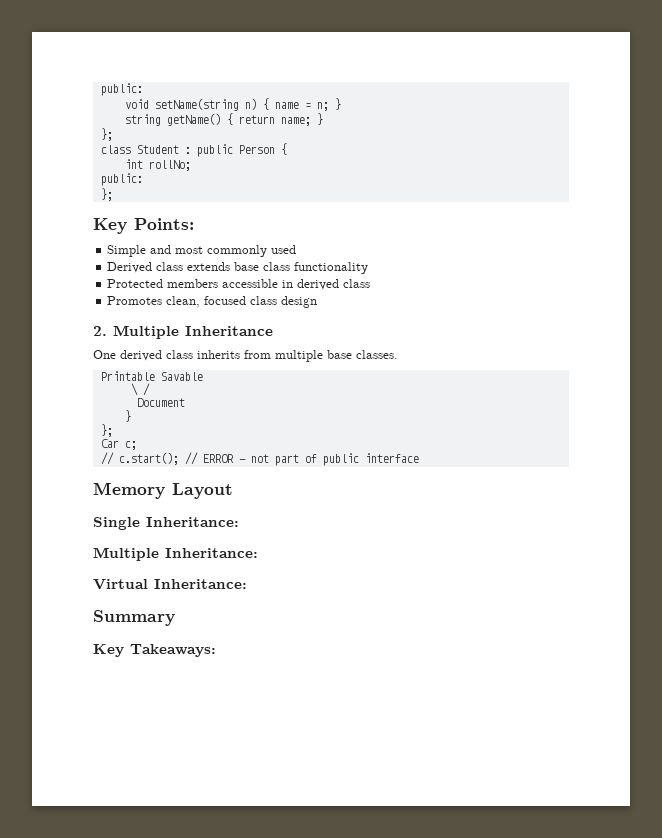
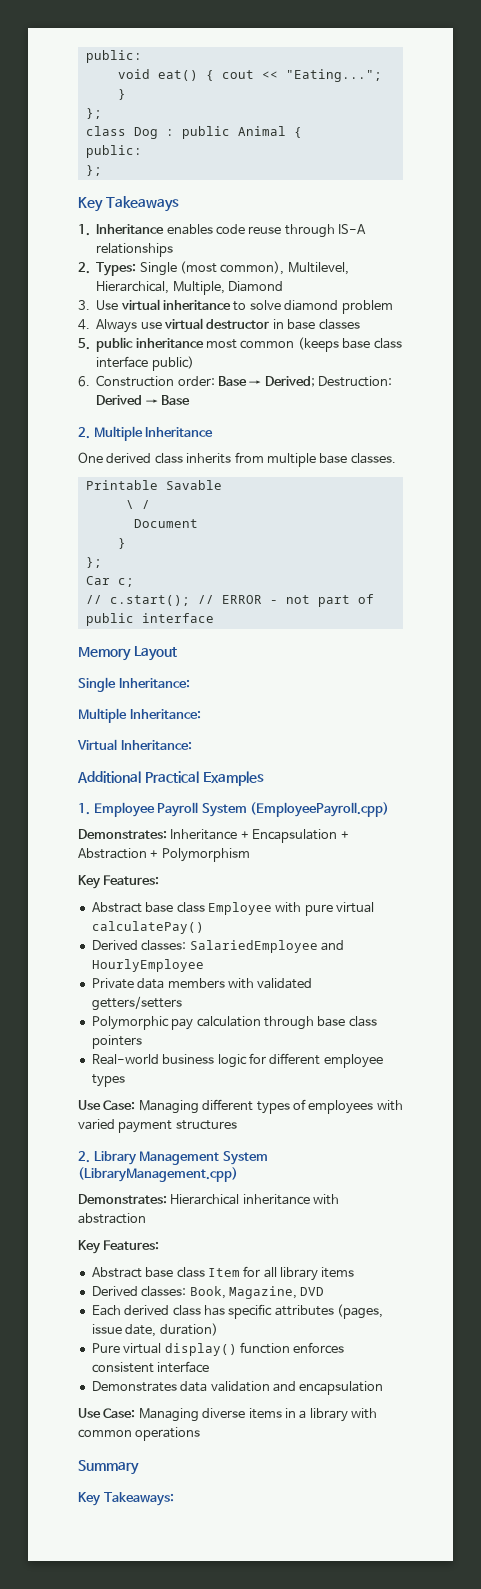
[154,98,341,111] [124,113,311,126] setName(string n) { name = n; } // string getName() { return name; -> [157,69,382,82] eat() { cout << "Eating...";
[136,145,179,154] Student -> [133,127,158,139] Dog
[238,143,287,155] [124,159,191,171] Person { // int rollNo; -> [237,126,302,138] Animal {
[134,218,194,230] [107,245,297,257] [107,262,369,274] [107,279,371,290] [107,296,318,308] Points: // Simple and most commonly used // Derived class extends base class functionality // Protected members accessible in derived class // Promotes clean, focused class design -> [105,196,179,212] [78,224,367,238] [96,243,174,257] [78,261,349,276] [96,281,283,295] [78,299,393,314] [78,318,360,333] [78,337,402,352] [96,356,194,371] [78,375,393,387] [96,395,190,405] Takeaways // 1. Inheritance enables code reuse through IS-A relationships // 2. Types: Single (most common), Multilevel, Hierarchical, Multiple, Diamond // 3. Use virtual inheritance to solve diamond problem // 4. Always use virtual destructor in base classes // 5. public inheritance most common (keeps base class interface public) // 6. Construction order: Base → Derived; Destruction: Derived → Base
(247, 584) none -> [77,771,264,786] [78,802,390,817] [78,829,349,843] [78,848,250,862] [78,875,160,889] [91,902,374,916] [91,921,204,934] [91,940,344,953] [91,959,204,972] [91,978,313,989] [91,996,182,1011] [91,1016,377,1030] [91,1035,142,1049] [91,1053,383,1068] [91,1074,125,1087] [78,1099,403,1114] [78,1119,237,1133] [78,1151,268,1165] [78,1167,238,1182] [78,1194,340,1205] [78,1213,146,1224] [78,1240,160,1254] [91,1266,355,1281] [91,1286,325,1299] [91,1304,383,1319] [91,1323,218,1337] [91,1342,345,1356] [91,1361,210,1373] [91,1381,384,1395] [78,1408,377,1422] [78,1427,201,1441] // Additional Practical Examples // 1. Employee Payroll System (EmployeePayroll.cpp) // Demonstrates: Inheritance + Encapsulation + Abstraction + Polymorphism // Key Features: // Abstract base class Employee with pure virtual calculatePay() // Derived classes: SalariedEmployee and HourlyEmployee // Private data members with validated getters/setters // Polymorphic pay calculation through base class pointers // Real-world business logic for different employee types // Use Case: Managing different types of employees with varied payment structures // 2. Library Management System (LibraryManagement.cpp) // Demonstrates: Hierarchical inheritance with abstraction // Key Features: // Abstract base class Item for all library items // Derived classes: Book, Magazine, DVD // Each derived class has specific attributes (pages, issue date, duration) // Pure virtual display() function enforces consistent interface // Demonstrates data validation and encapsulation // Use Case: Managing diverse items in a library with common operations

